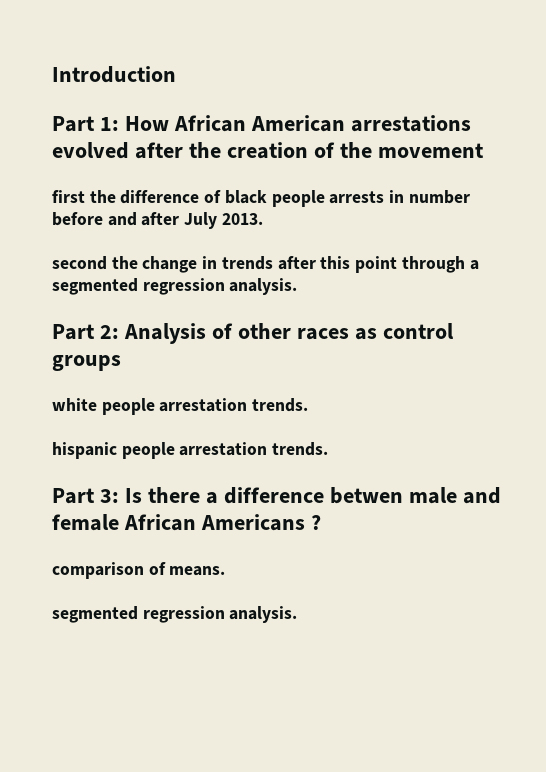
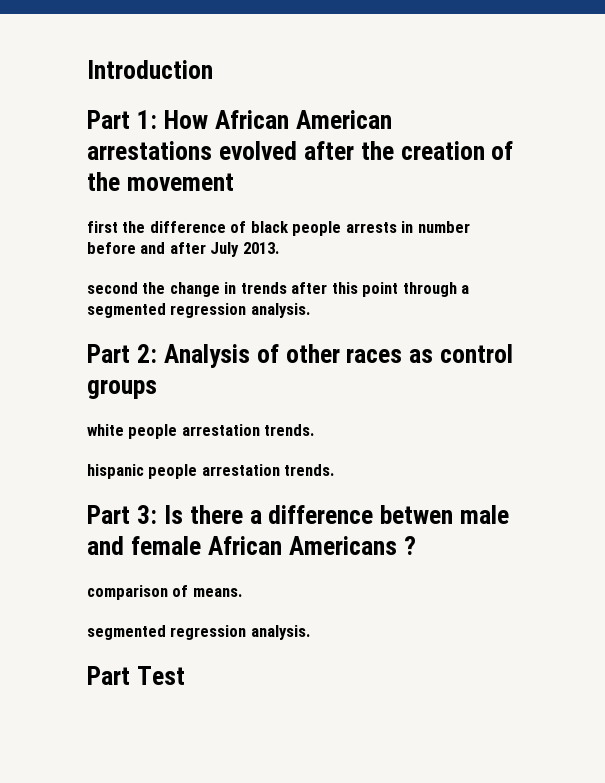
(298, 614) none -> [87,666,185,685] // Part Test

